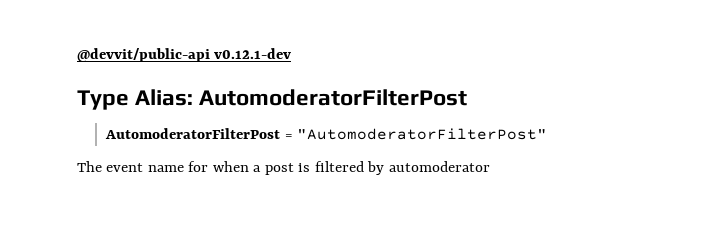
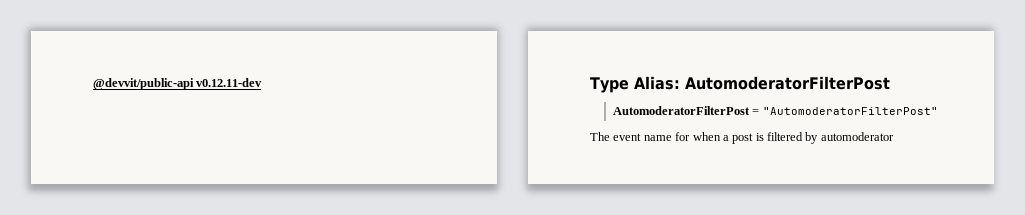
[214,48,292,59] v0.12.1-dev -> [196,78,263,87] v0.12.11-dev

